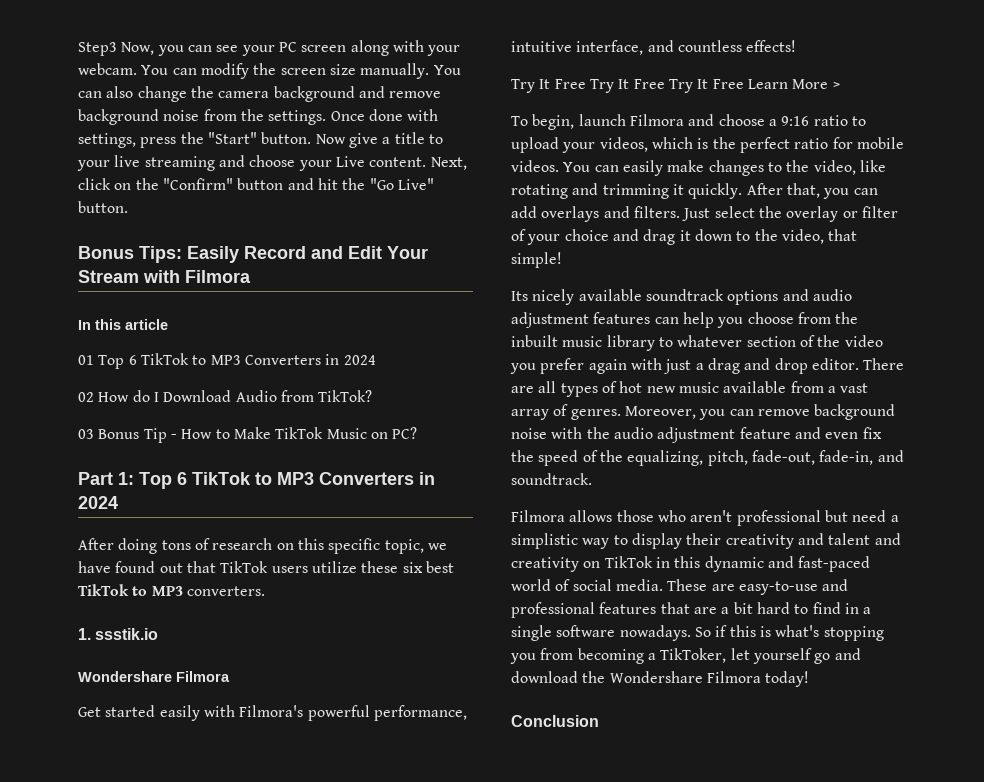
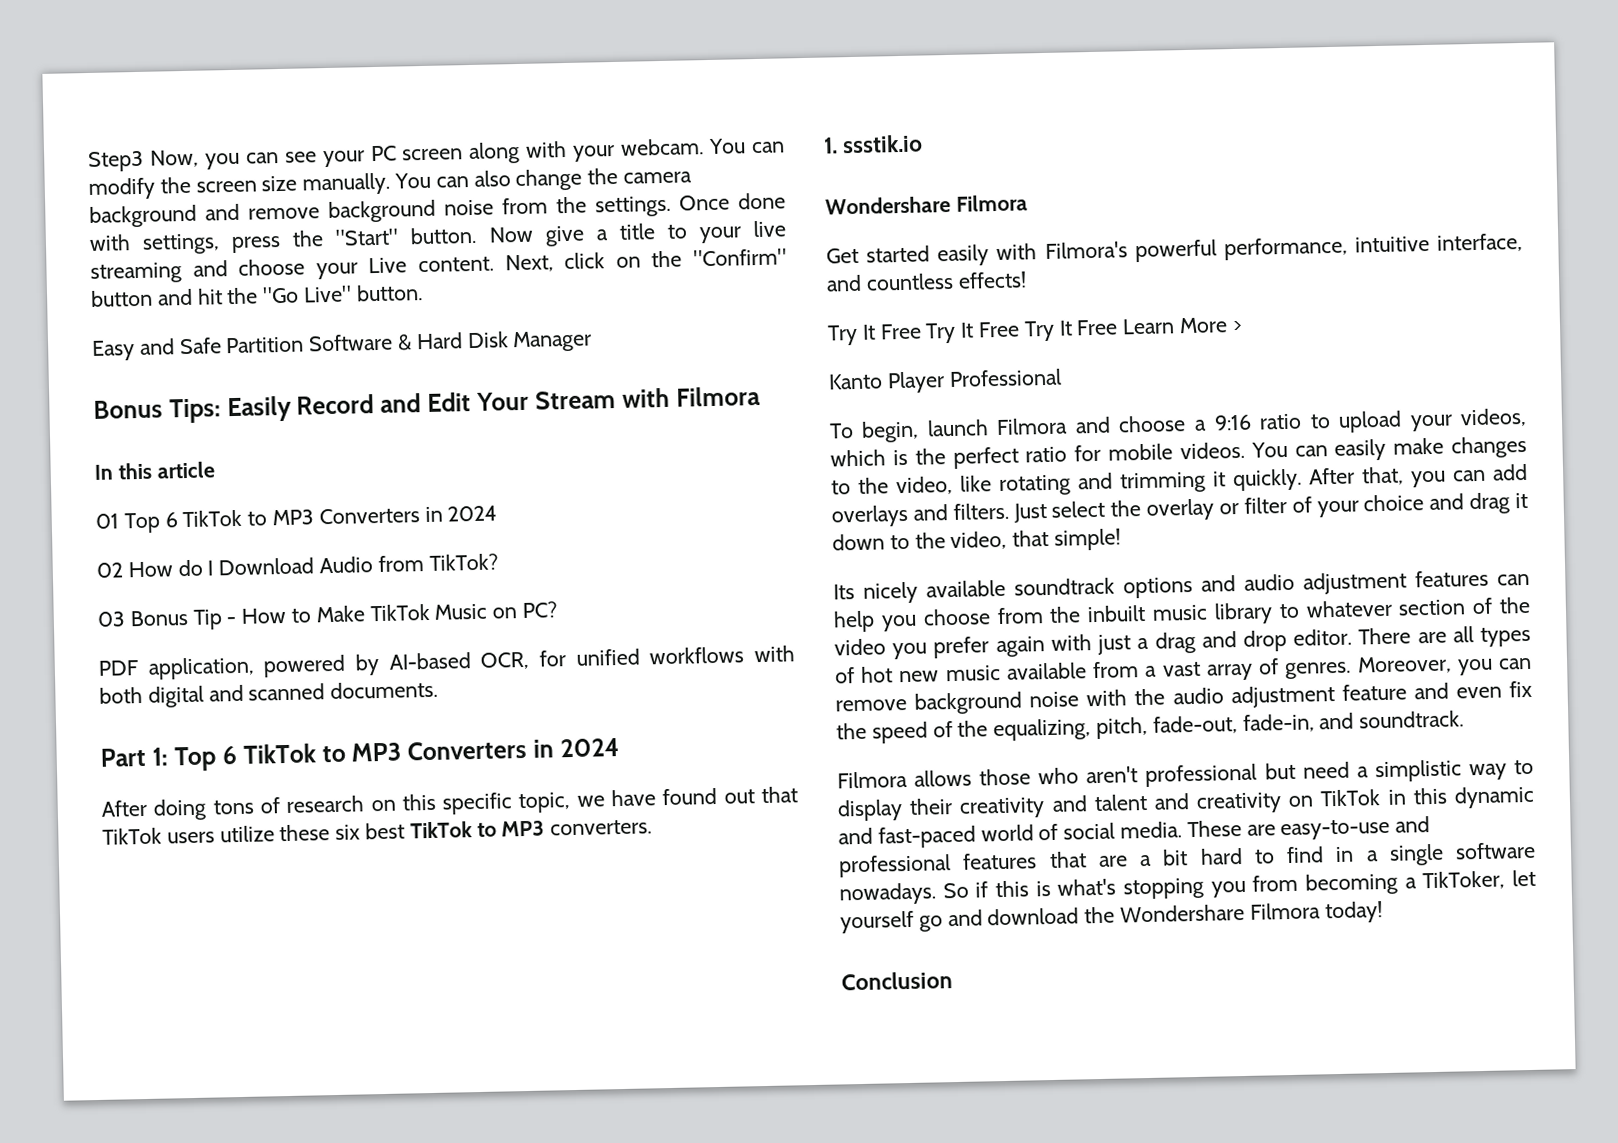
(128, 207) none -> [92,330,593,361] // Easy and Safe Partition Software & Hard Disk Manager
(418, 433) none -> [98,645,795,680] [99,680,439,708] // PDF application, powered by AI-based OCR, for unified workflows with both digital and scanned documents.
(840, 85) none -> [828,368,1062,394] // Kanto Player Professional

